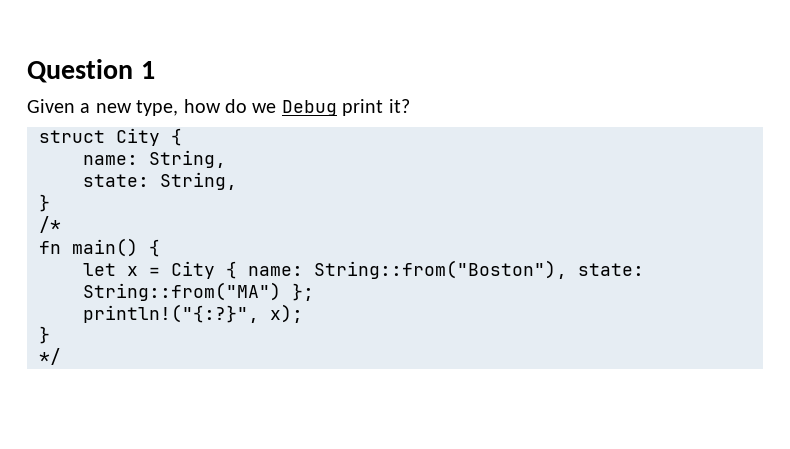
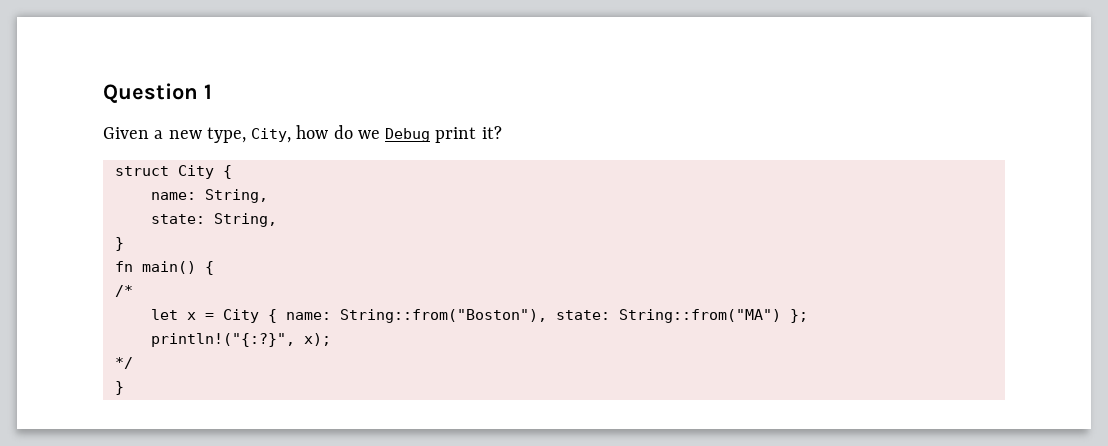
(179, 108) none -> [251,128,292,143] City,
[39,216,61,233] // /* -> (124, 244) none
(160, 248) none -> [114,285,133,297] // /*
[39,326,50,344] [39,348,61,365] // } // */ -> [114,357,133,369] [114,381,124,395] // */ // }

